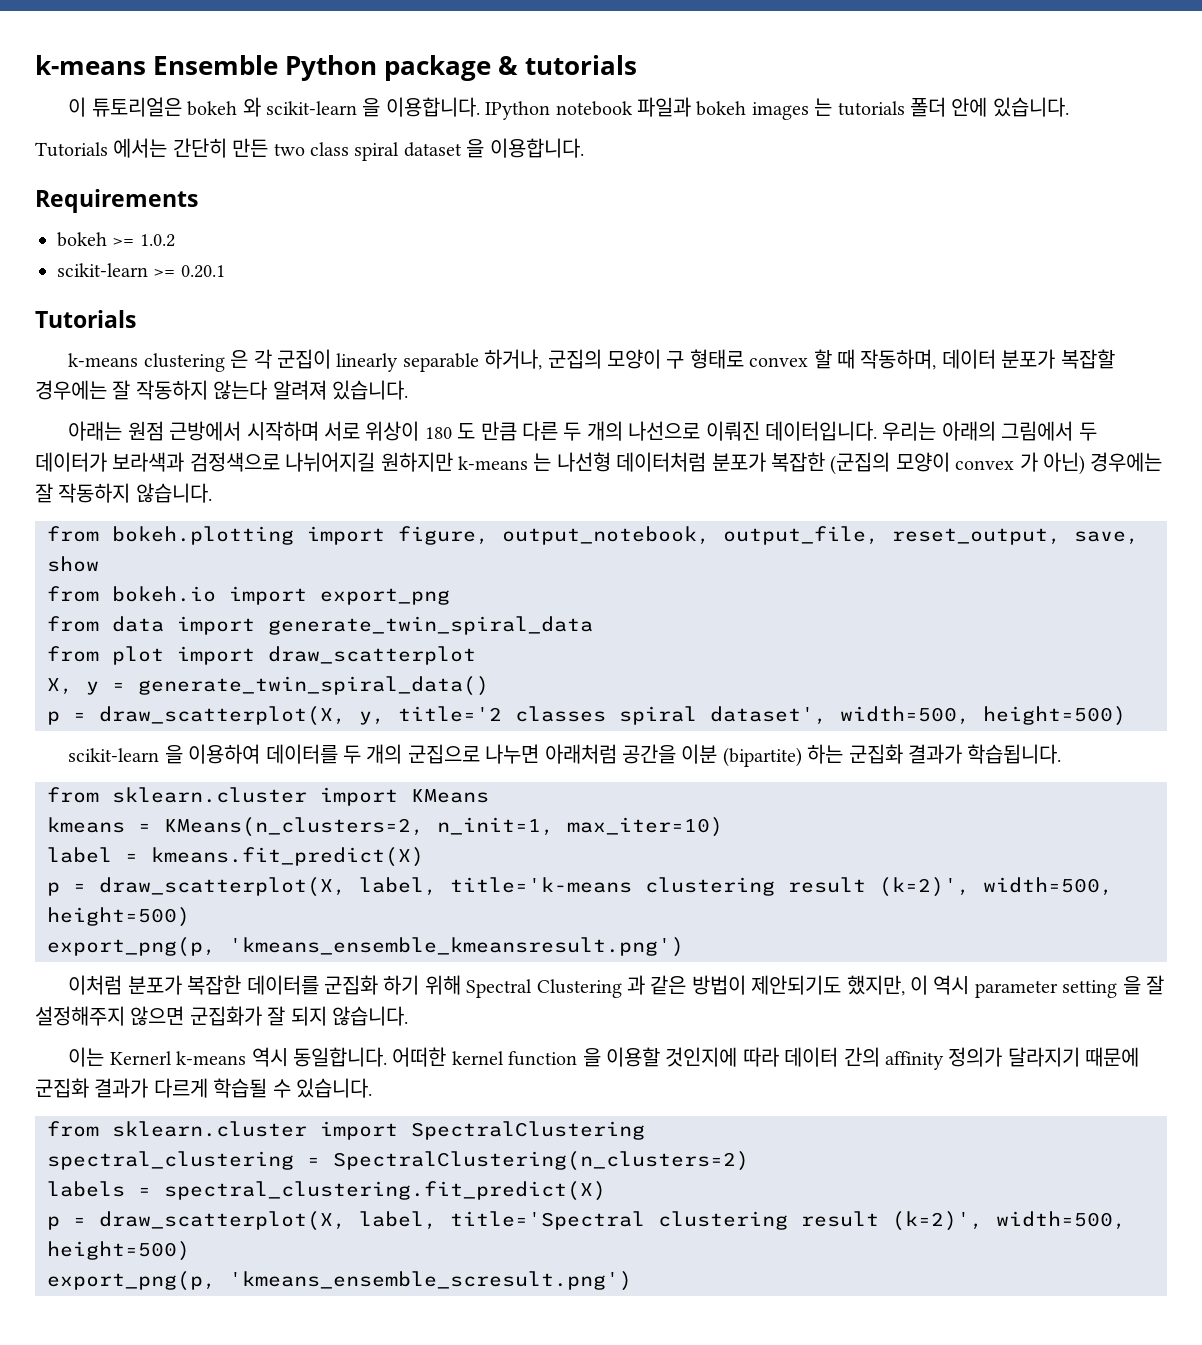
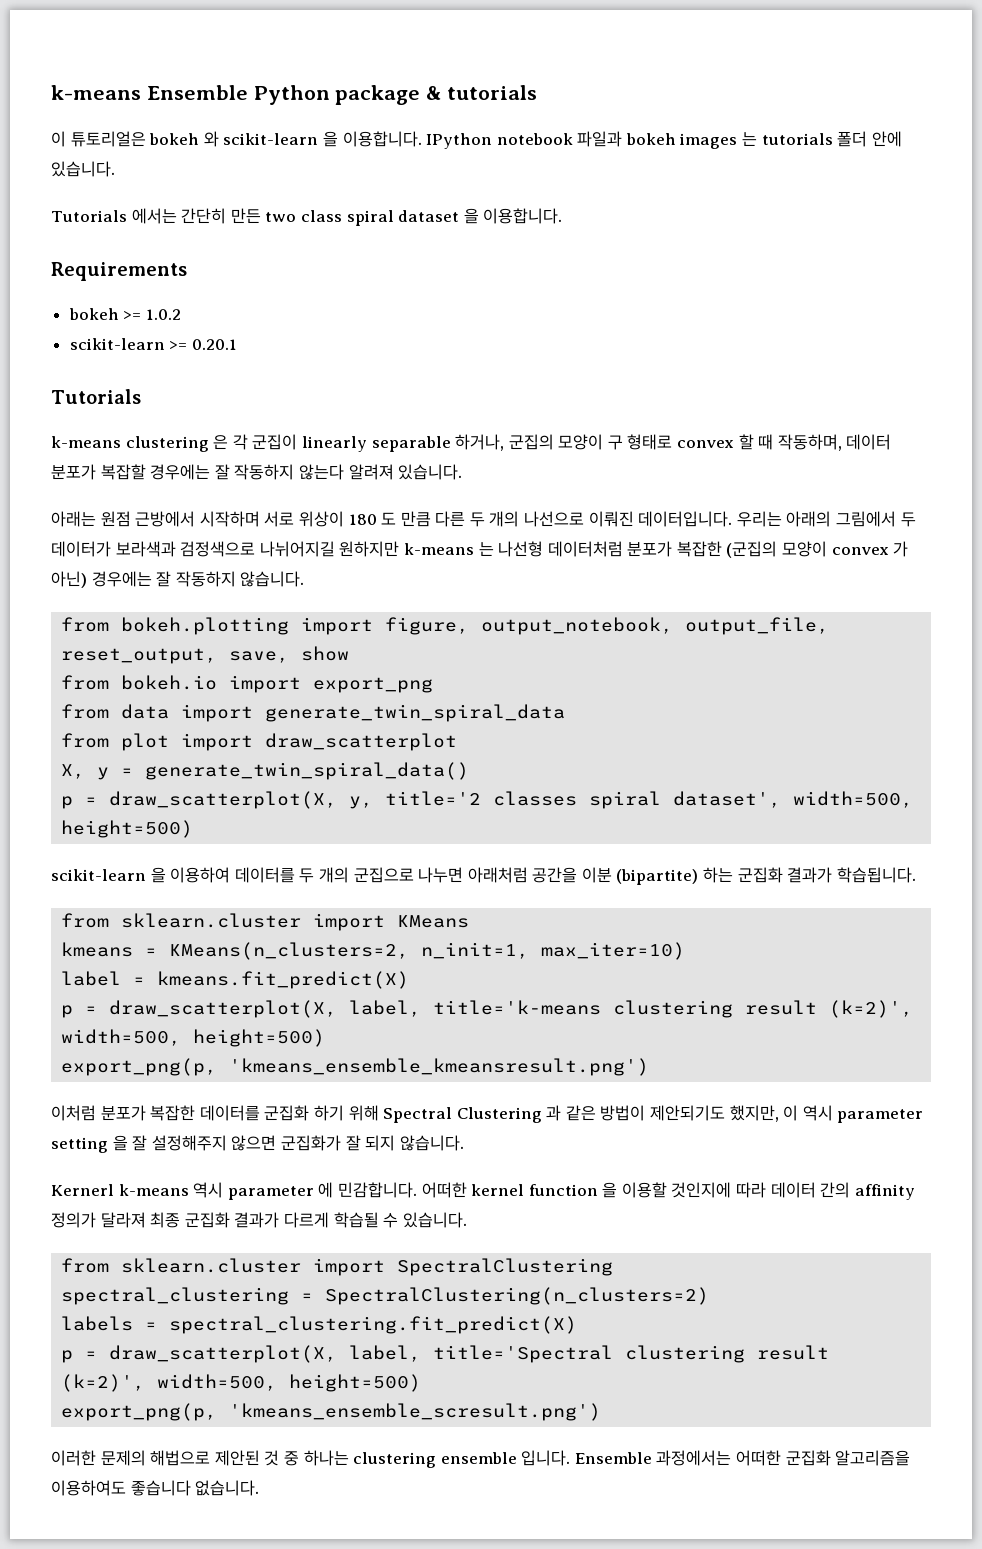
[68,1047,105,1067] 이는 -> (464, 1143) none
[292,1047,387,1067] 동일합니다. -> [227,1182,417,1200] parameter 에 민감합니다.
[1007,1047,1140,1067] 달라지기 때문에 -> [100,1212,181,1228] 달라져 최종
(632, 1281) none -> [51,1450,911,1468] [51,1480,260,1496] // 이러한 문제의 해법으로 제안된 것 중 하나는 clustering ensemble 입니다. Ensemble 과정에서는 어떠한 군집화 알고리즘을 이용하여도 좋습니다 없습니다.

